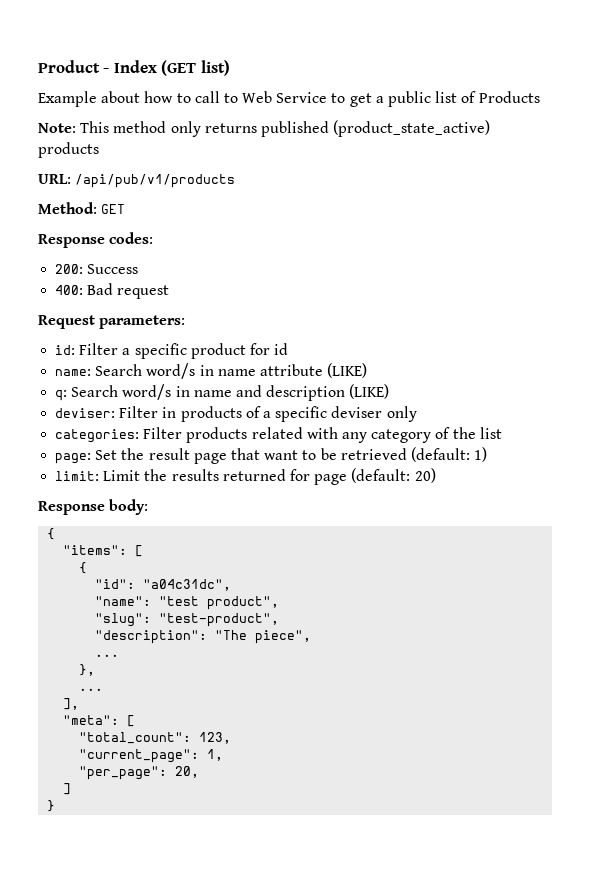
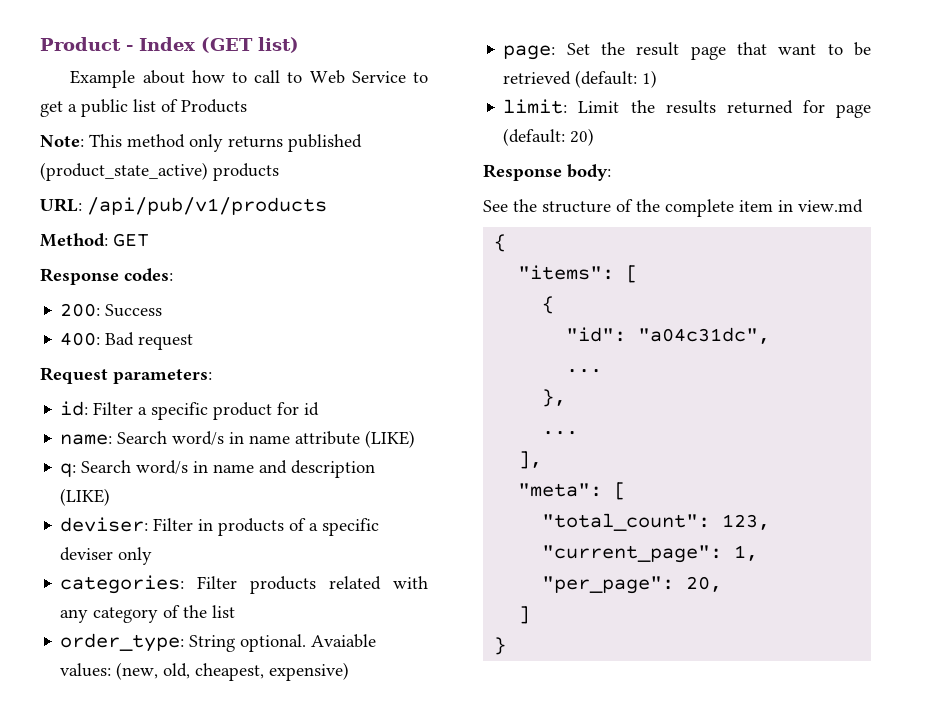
(502, 433) none -> [60,633,377,652] [60,662,350,681] // order_type: String optional. Avaiable values: (new, old, cheapest, expensive)
(149, 507) none -> [483,199,863,217] // See the structure of the complete item in view.md
[95,596,280,610] [95,613,280,627] [95,630,312,644] // "name": "test product", // "slug": "test-product", // "description": "The piece", -> (771, 335) none

